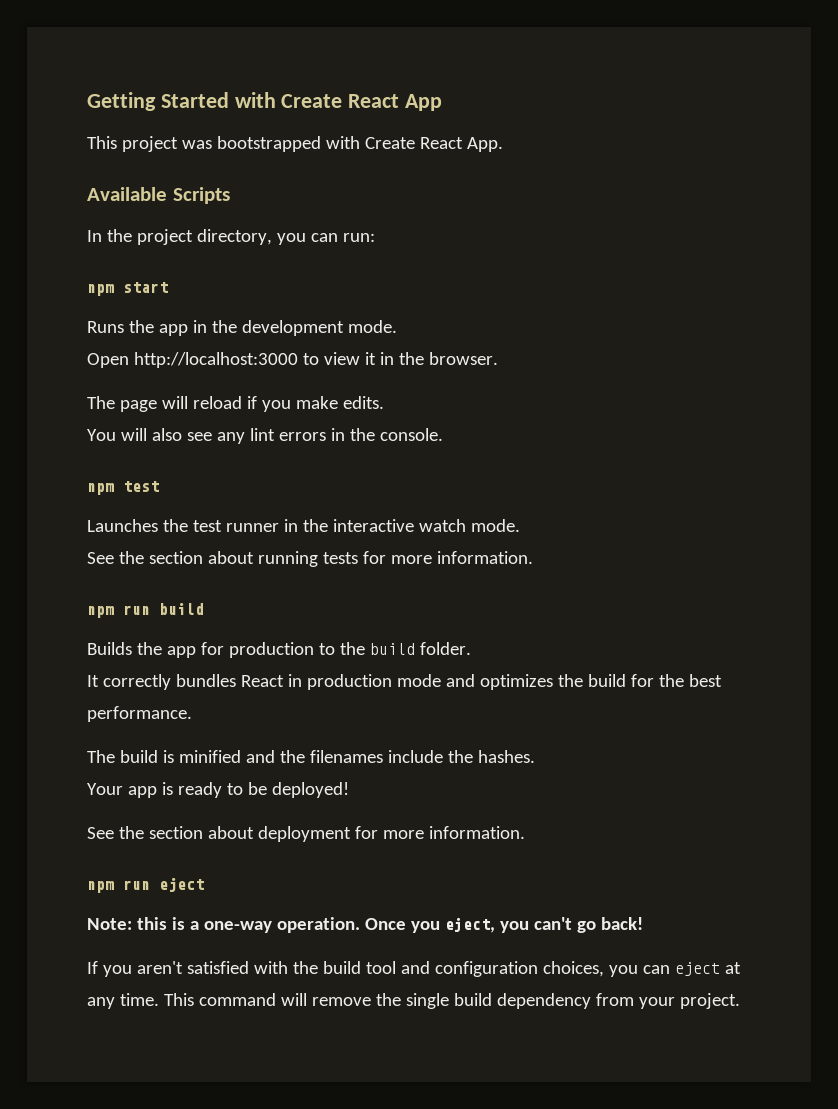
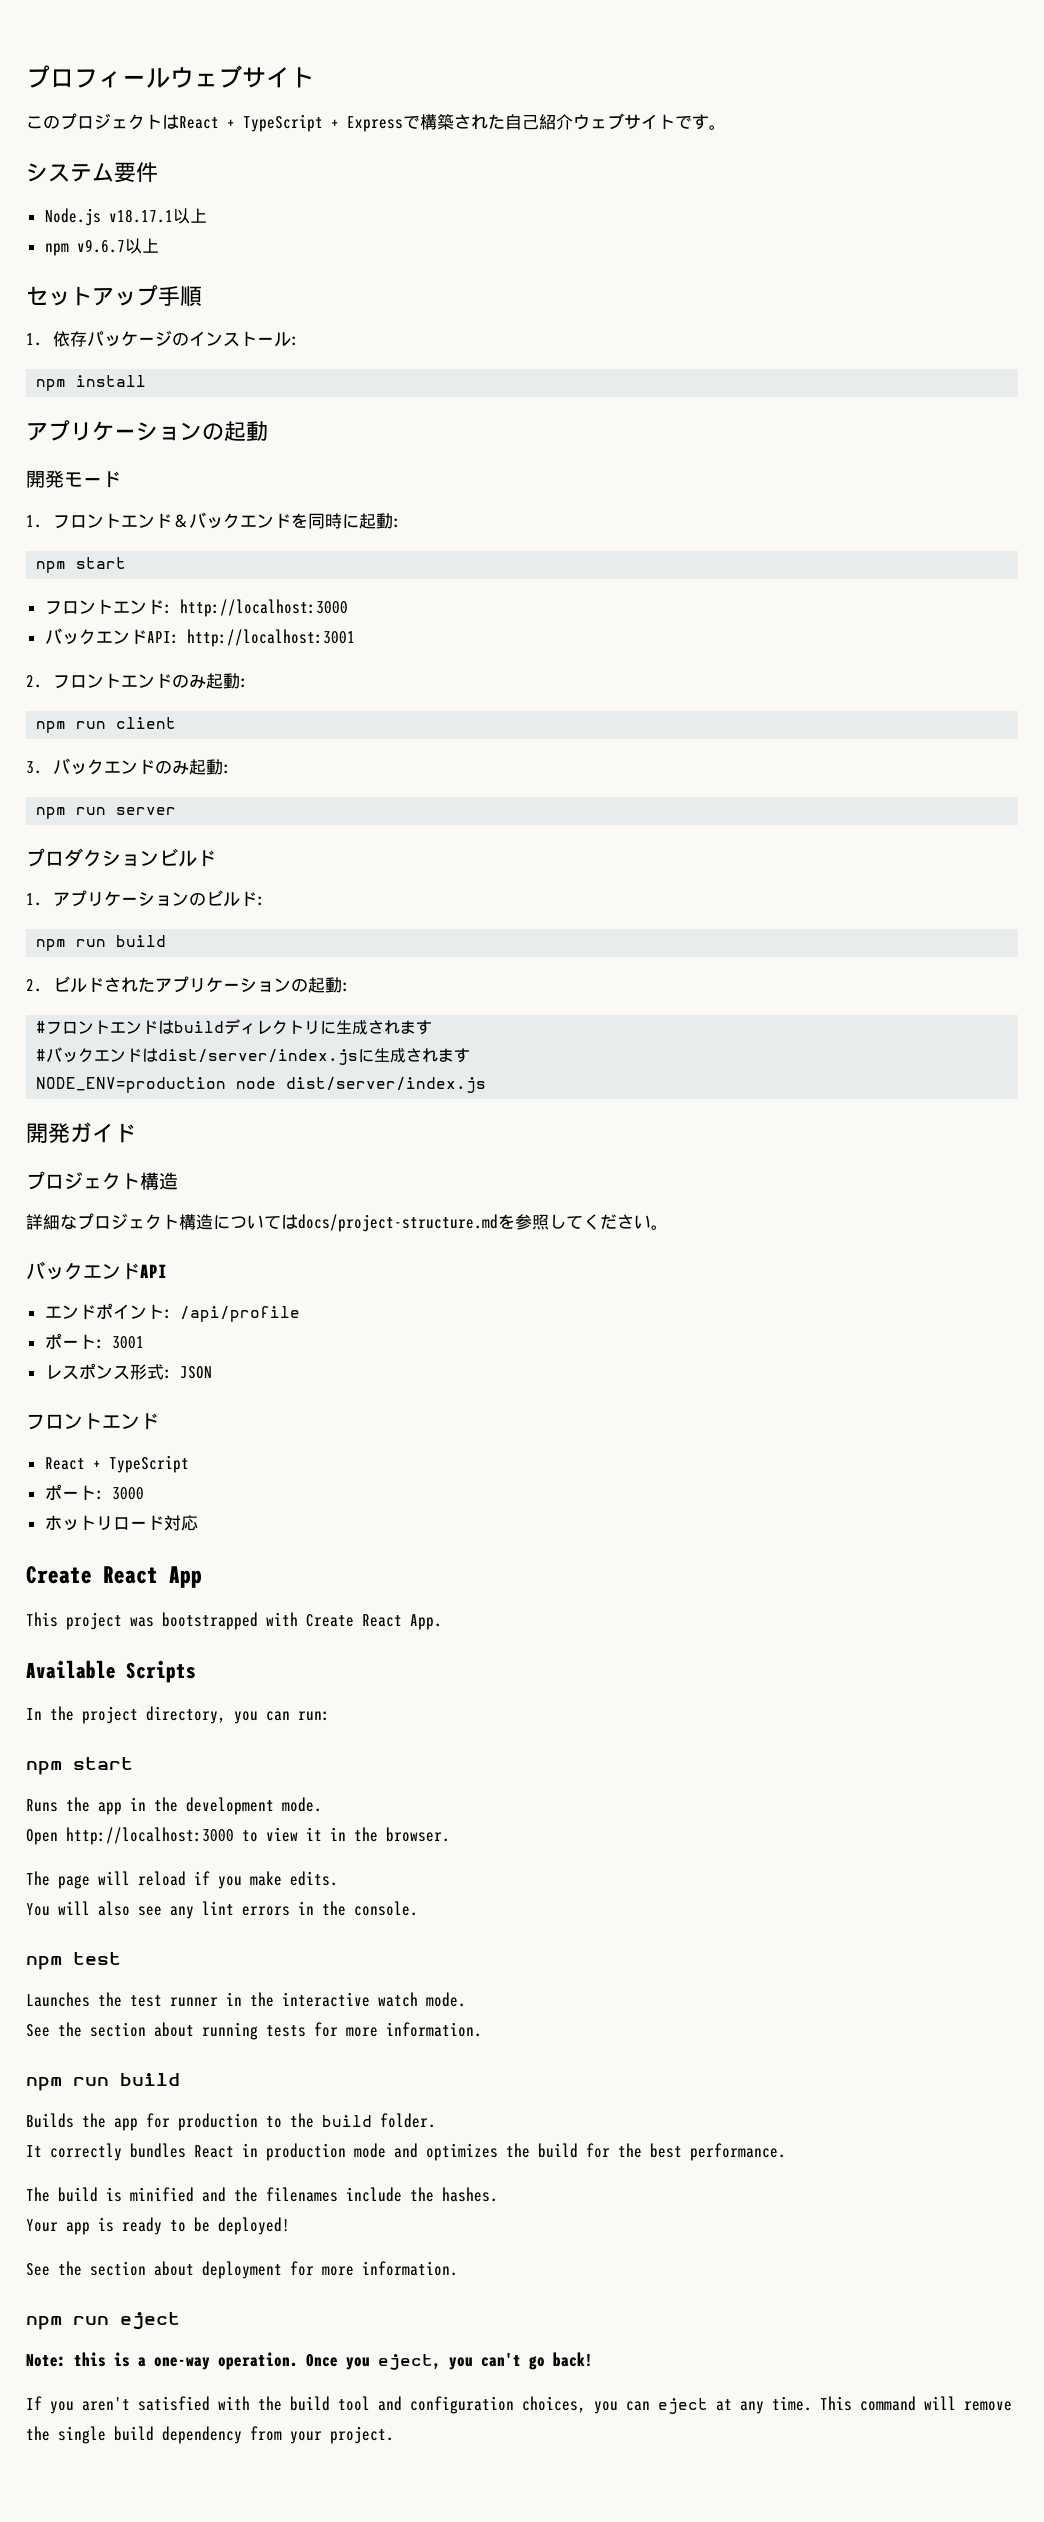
[87,92,276,111] Getting Started with -> [26,65,314,88] [26,113,726,132] [26,162,158,183] [44,208,207,226] [44,238,159,256] [26,285,202,307] [26,330,299,347] [36,375,147,391] [26,420,268,442] [26,470,121,488] [26,512,401,529] [36,557,127,573] [44,599,348,617] [44,628,355,647] [26,673,248,689] [36,717,177,733] [26,758,231,775] [36,807,177,819] [26,848,216,867] [26,890,265,907] [36,935,167,951] [26,976,350,993] [36,1019,433,1035] [36,1047,471,1065] [36,1077,487,1093] [26,1122,136,1144] [26,1171,178,1190] [26,1213,668,1232] [26,1261,167,1280] [44,1303,300,1322] [44,1333,144,1349] [44,1363,212,1380] [26,1413,159,1430] [44,1455,189,1473] [44,1484,144,1500] [44,1515,198,1531] プロフィールウェブサイト // このプロジェクトはReact + TypeScript + Expressで構築された自己紹介ウェブサイトです。 // システム要件 // Node.js v18.17.1以上 // npm v9.6.7以上 // セットアップ手順 // 1.依存パッケージのインストール: // npm install // アプリケーションの起動 // 開発モード // 1.フロントエンド＆バックエンドを同時に起動: // npm start // フロントエンド: http://localhost:3000 // バックエンドAPI: http://localhost:3001 // 2.フロントエンドのみ起動: // npm run client // 3.バックエンドのみ起動: // npm run server // プロダクションビルド // 1.アプリケーションのビルド: // npm run build // 2.ビルドされたアプリケーションの起動: // #フロントエンドはbuildディレクトリに生成されます // #バックエンドはdist/server/index.jsに生成されます // NODE_ENV=production node dist/server/index.js // 開発ガイド // プロジェクト構造 // 詳細なプロジェクト構造についてはdocs/project-structure.mdを参照してください。 // バックエンドAPI // エンドポイント: /api/profile // ポート: 3001 // レスポンス形式: JSON // フロントエンド // React + TypeScript // ポート: 3000 // ホットリロード対応 //

